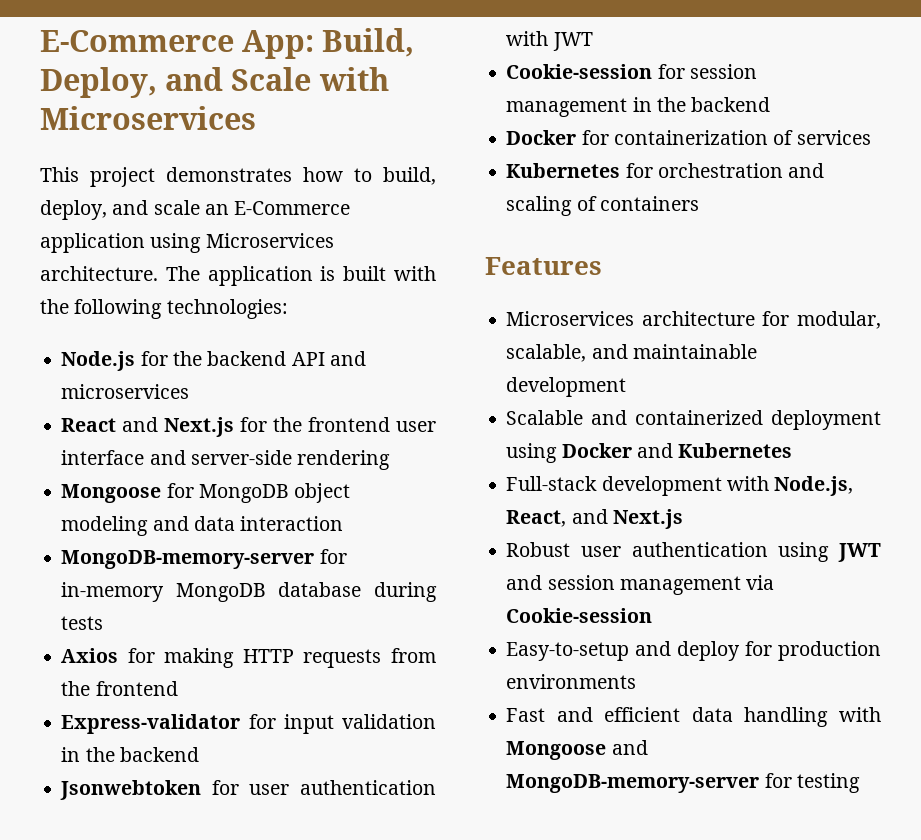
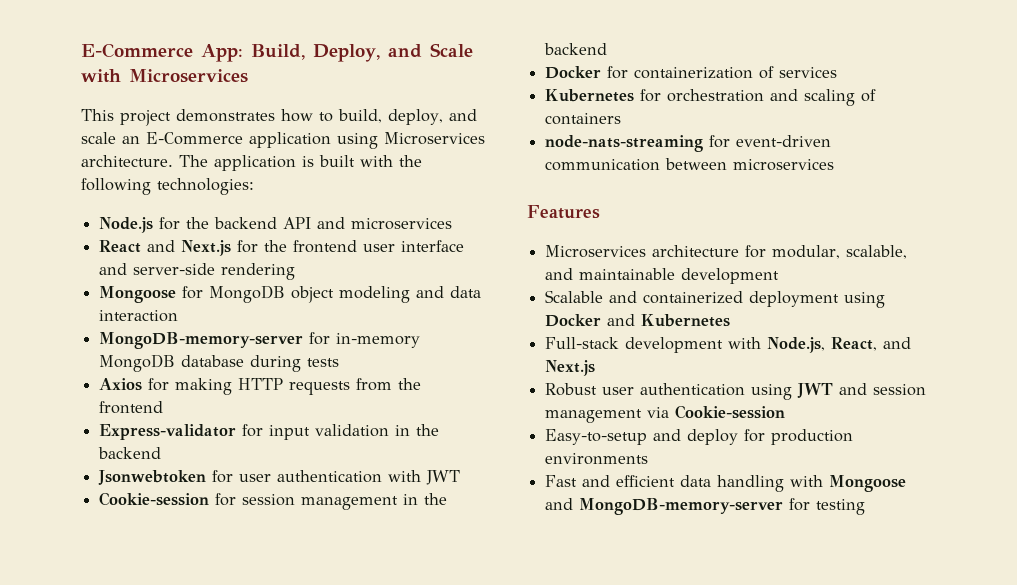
(699, 203) none -> [545,135,832,152] [545,158,835,171] // node-nats-streaming for event-driven communication between microservices

